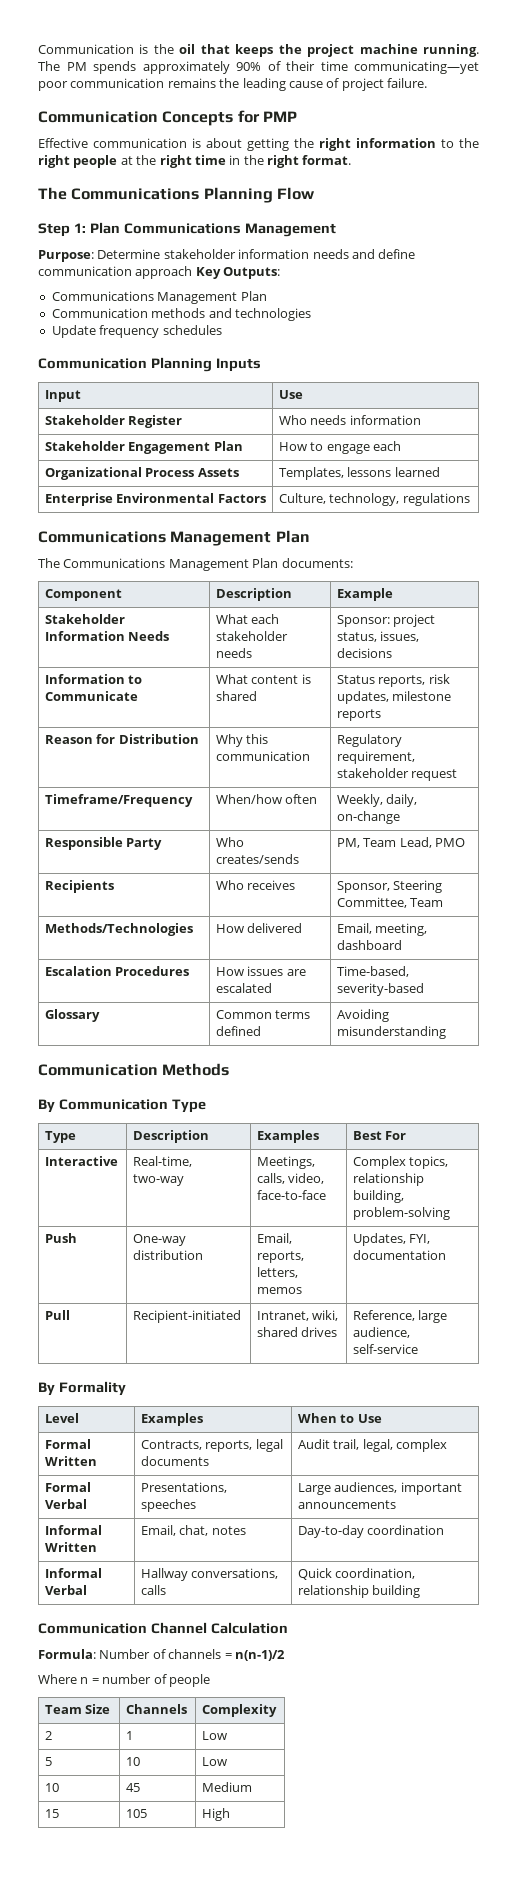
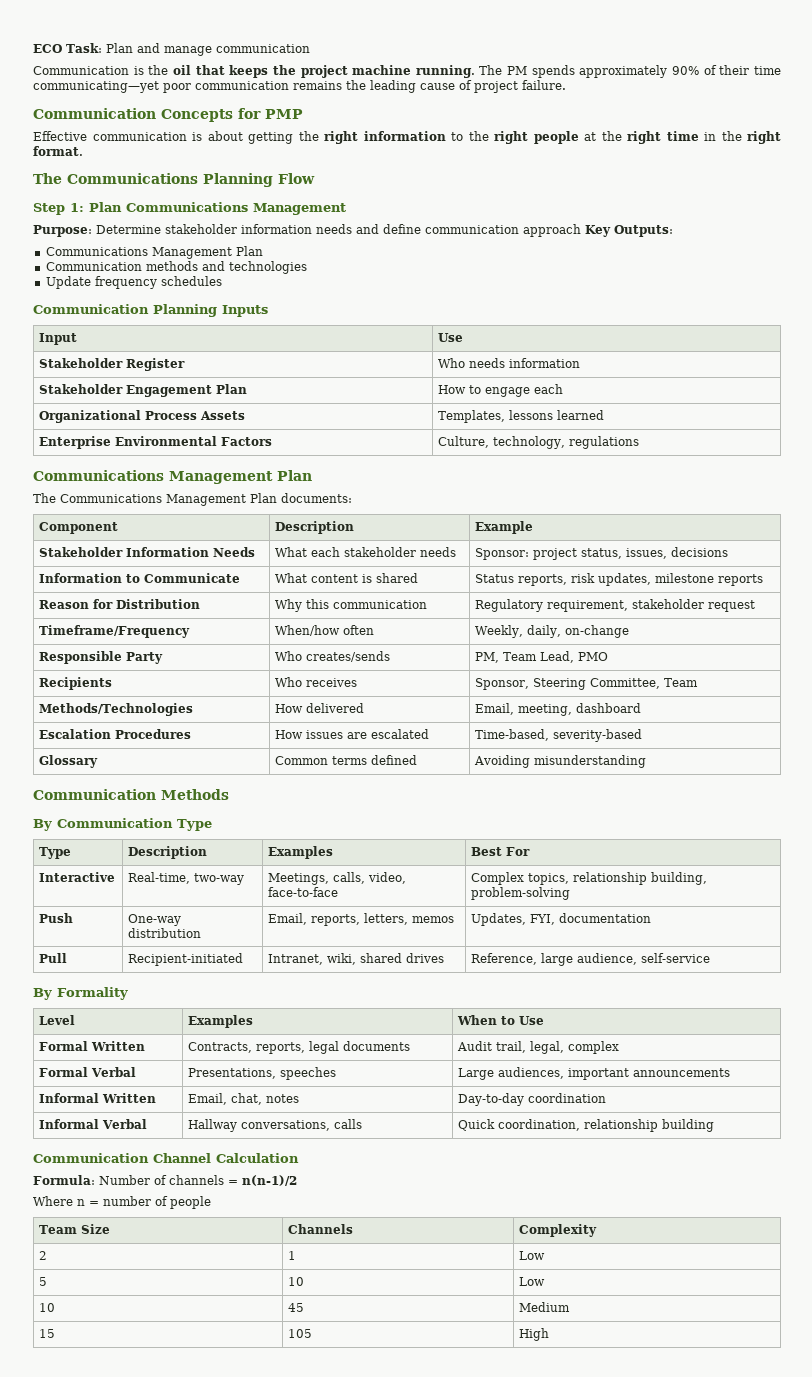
(38, 49) none -> [33,43,310,56] ECO Task: Plan and manage communication //

